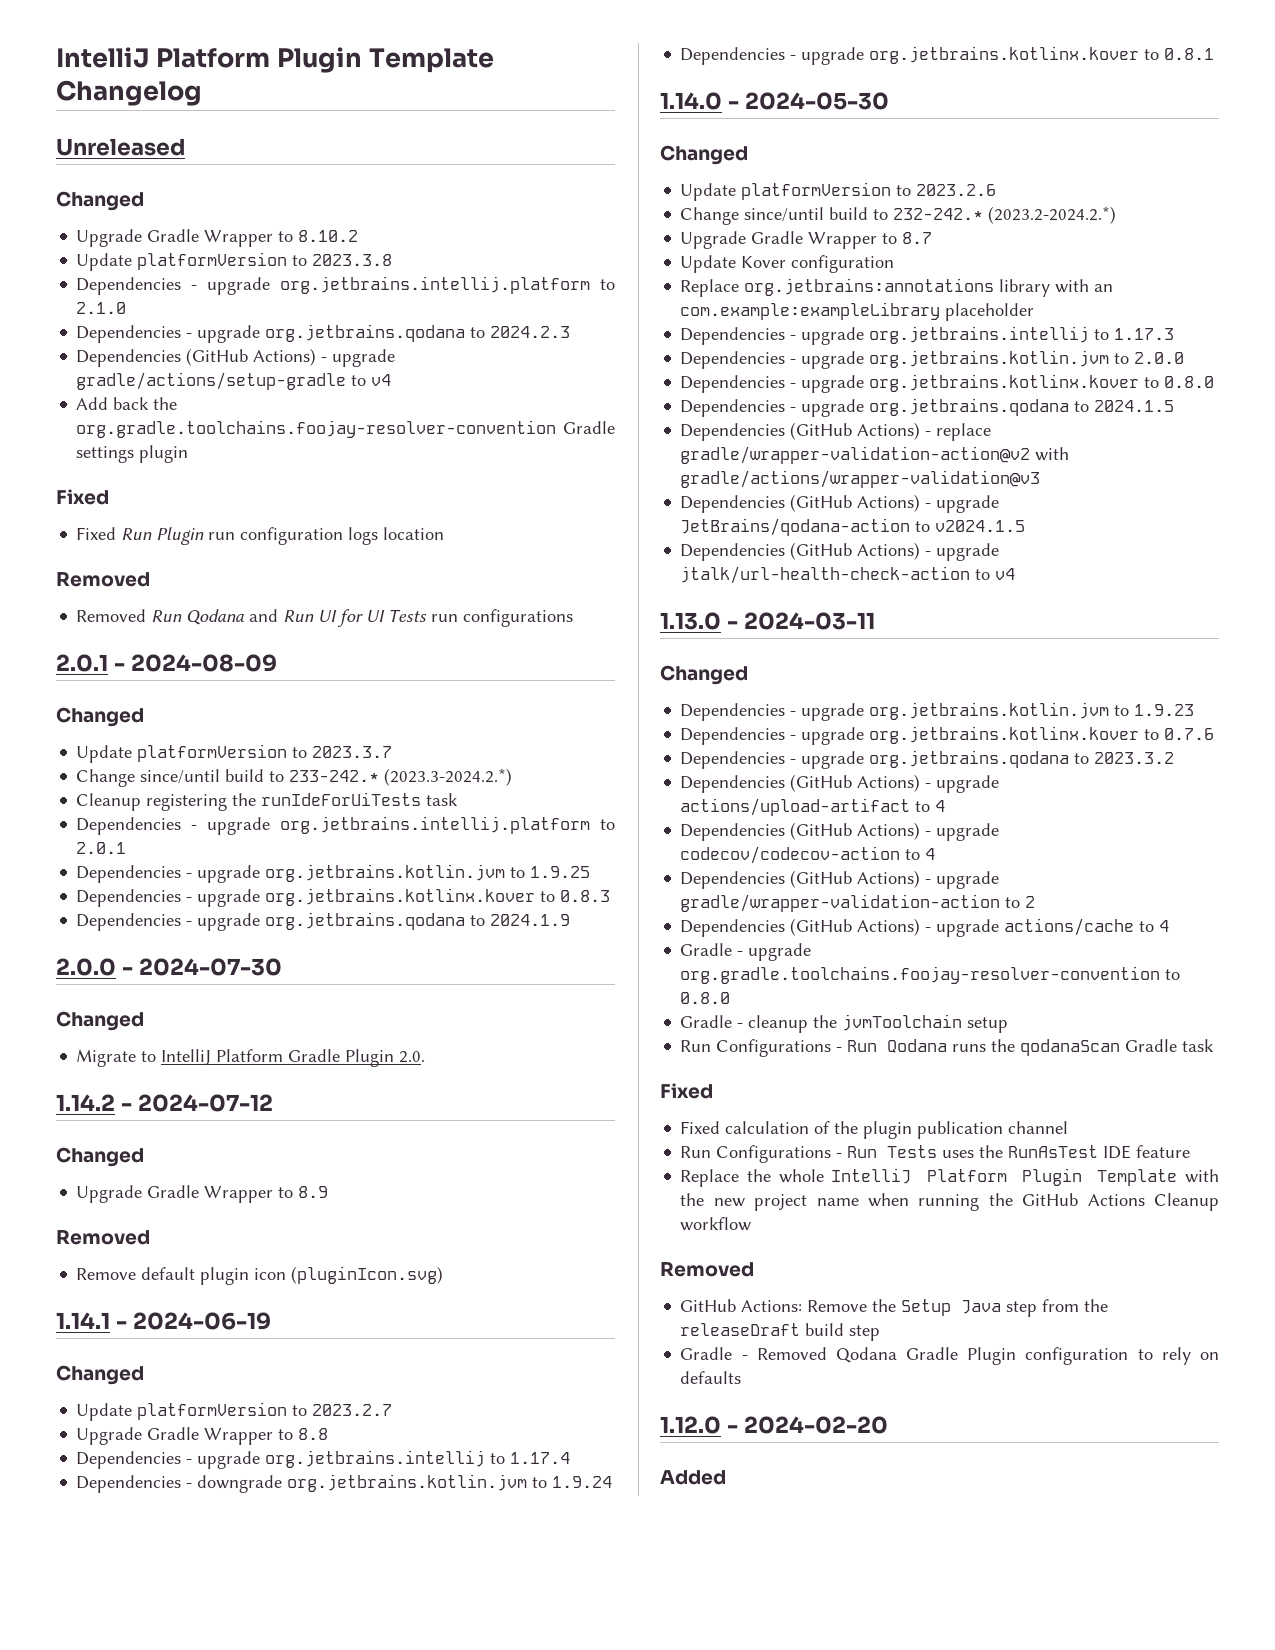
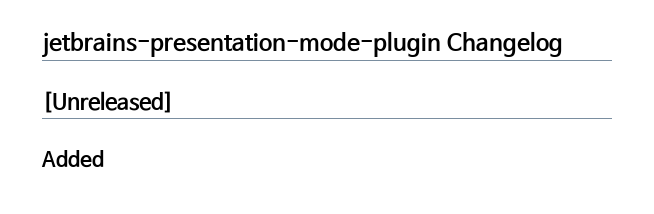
[56,47,494,73] [56,80,202,106] [56,138,185,156] [56,191,144,211] [76,229,359,247] [76,252,393,271] [76,276,615,295] [76,302,127,314] [76,324,571,343] [76,348,396,367] [76,372,392,390] [76,397,178,410] [76,420,615,438] [76,445,189,463] [56,489,109,505] [76,527,445,545] [56,572,150,587] [76,609,574,627] [56,654,277,672] [56,707,144,727] [76,744,393,763] [76,768,513,787] [76,792,459,811] [76,816,615,835] [76,842,127,854] [76,864,591,883] [76,888,611,907] [76,912,571,931] [56,958,282,976] [56,1011,144,1031] [76,1049,426,1067] [56,1094,273,1112] [56,1147,144,1167] [76,1185,329,1203] [56,1230,150,1245] [76,1266,444,1285] [56,1312,271,1330] [56,1365,144,1385] [76,1402,393,1421] [76,1427,329,1445] [76,1450,571,1469] [76,1474,613,1493] [680,46,1215,65] [660,92,889,110] [660,145,748,165] [680,182,997,201] [680,206,1117,225] [680,231,933,249] [680,255,895,273] [680,278,1114,297] [680,302,1035,321] [680,326,1175,345] [680,350,1185,369] [680,374,1215,393] [680,398,1175,417] [680,422,992,441] [680,446,1070,464] [680,470,1041,488] [680,494,1000,513] [680,518,1026,536] [680,542,1000,561] [680,566,1016,584] [660,612,875,630] [660,665,748,685] [680,702,1195,721] [680,726,1215,745] [680,750,1175,769] [680,774,1000,793] [680,798,946,816] [680,822,1000,841] [680,846,936,864] [680,870,1000,889] [680,894,1036,912] [680,918,1170,937] [680,943,812,961] [680,966,1181,984] [680,992,731,1004] [680,1014,1009,1033] [680,1039,1215,1057] [660,1083,713,1099] [680,1121,1069,1139] [680,1145,1191,1163] [680,1168,1219,1187] [680,1193,1219,1211] [680,1217,752,1231] [660,1262,754,1277] [680,1299,1109,1317] [680,1323,881,1341] [680,1347,1219,1365] [680,1371,742,1384] [660,1416,888,1434] IntelliJ Platform Plugin Template Changelog // Unreleased // Changed // Upgrade Gradle Wrapper to 8.10.2 // Update platformVersion to 2023.3.8 // Dependencies - upgrade org.jetbrains.intellij.platform to 2.1.0 // Dependencies - upgrade org.jetbrains.qodana to 2024.2.3 // Dependencies (GitHub Actions) - upgrade gradle/actions/setup-gradle to v4 // Add back the org.gradle.toolchains.foojay-resolver-convention Gradle settings plugin // Fixed // Fixed Run Plugin run configuration logs location // Removed // Removed Run Qodana and Run UI for UI Tests run configurations // 2.0.1 - 2024-08-09 // Changed // Update platformVersion to 2023.3.7 // Change since/until build to 233-242.* (2023.3-2024.2.*) // Cleanup registering the runIdeForUiTests task // Dependencies - upgrade org.jetbrains.intellij.platform to 2.0.1 // Dependencies - upgrade org.jetbrains.kotlin.jvm to 1.9.25 // Dependencies - upgrade org.jetbrains.kotlinx.kover to 0.8.3 // Dependencies - upgrade org.jetbrains.qodana to 2024.1.9 // 2.0.0 - 2024-07-30 // Changed // Migrate to IntelliJ Platform Gradle Plugin 2.0. // 1.14.2 - 2024-07-12 // Changed // Upgrade Gradle Wrapper to 8.9 // Removed // Remove default plugin icon (pluginIcon.svg) // 1.14.1 - 2024-06-19 // Changed // Update platformVersion to 2023.2.7 // Upgrade Gradle Wrapper to 8.8 // Dependencies - upgrade org.jetbrains.intellij to 1.17.4 // Dependencies - downgrade org.jetbrains.kotlin.jvm to 1.9.24 // Dependencies - upgrade org.jetbrains.kotlinx.kover to 0.8.1 // 1.14.0 - 2024-05-30 // Changed // Update platformVersion to 2023.2.6 // Change since/until build to 232-242.* (2023.2-2024.2.*) // Upgrade Gradle Wrapper to 8.7 // Update Kover configuration // Replace org.jetbrains:annotations library with an com.example:exampleLibrary placeholder // Dependencies - upgrade org.jetbrains.intellij to 1.17.3 // Dependencies - upgrade org.jetbrains.kotlin.jvm to 2.0.0 // Dependencies - upgrade org.jetbrains.kotlinx.kover to 0.8.0 // Dependencies - upgrade org.jetbrains.qodana to 2024.1.5 // Dependencies (GitHub Actions) - replace gradle/wrapper-validation-action@v2 with gradle/actions/wrapper-validation@v3 // Dependencies (GitHub Actions) - upgrade JetBrains/qodana-action to v2024.1.5 // Dependencies (GitHub Actions) - upgrade jtalk/url-health-check-action to v4 // 1.13.0 - 2024-03-11 // Changed // Dependencies - upgrade org.jetbrains.kotlin.jvm to 1.9.23 // Dependencies - upgrade org.jetbrains.kotlinx.kover to 0.7.6 // Dependencies - upgrade org.jetbrains.qodana to 2023.3.2 // Dependencies (GitHub Actions) - upgrade actions/upload-artifact to 4 // Dependencies (GitHub Actions) - upgrade codecov/codecov-action to 4 // Dependencies (GitHub Actions) - upgrade gradle/wrapper-validation-action to 2 // Dependencies (GitHub Actions) - upgrade actions/cache to 4 // Gradle - upgrade org.gradle.toolchains.foojay-resolver-convention to 0.8.0 // Gradle - cleanup the jvmToolchain setup // Run Configurations - Run Qodana runs the qodanaScan Gradle task // Fixed // Fixed calculation of the plugin publication channel // Run Configurations - Run Tests uses the RunAsTest IDE feature // Replace the whole IntelliJ Platform Plugin Template with the new project name when running the GitHub Actions Cleanup workflow // Removed // GitHub Actions: Remove the Setup Java step from the releaseDraft build step // Gradle - Removed Qodana Gradle Plugin configuration to rely on defaults // 1.12.0 - 2024-02-20 -> [42,31,564,58] [42,91,174,113] jetbrains-presentation-mode-plugin Changelog // [Unreleased]

